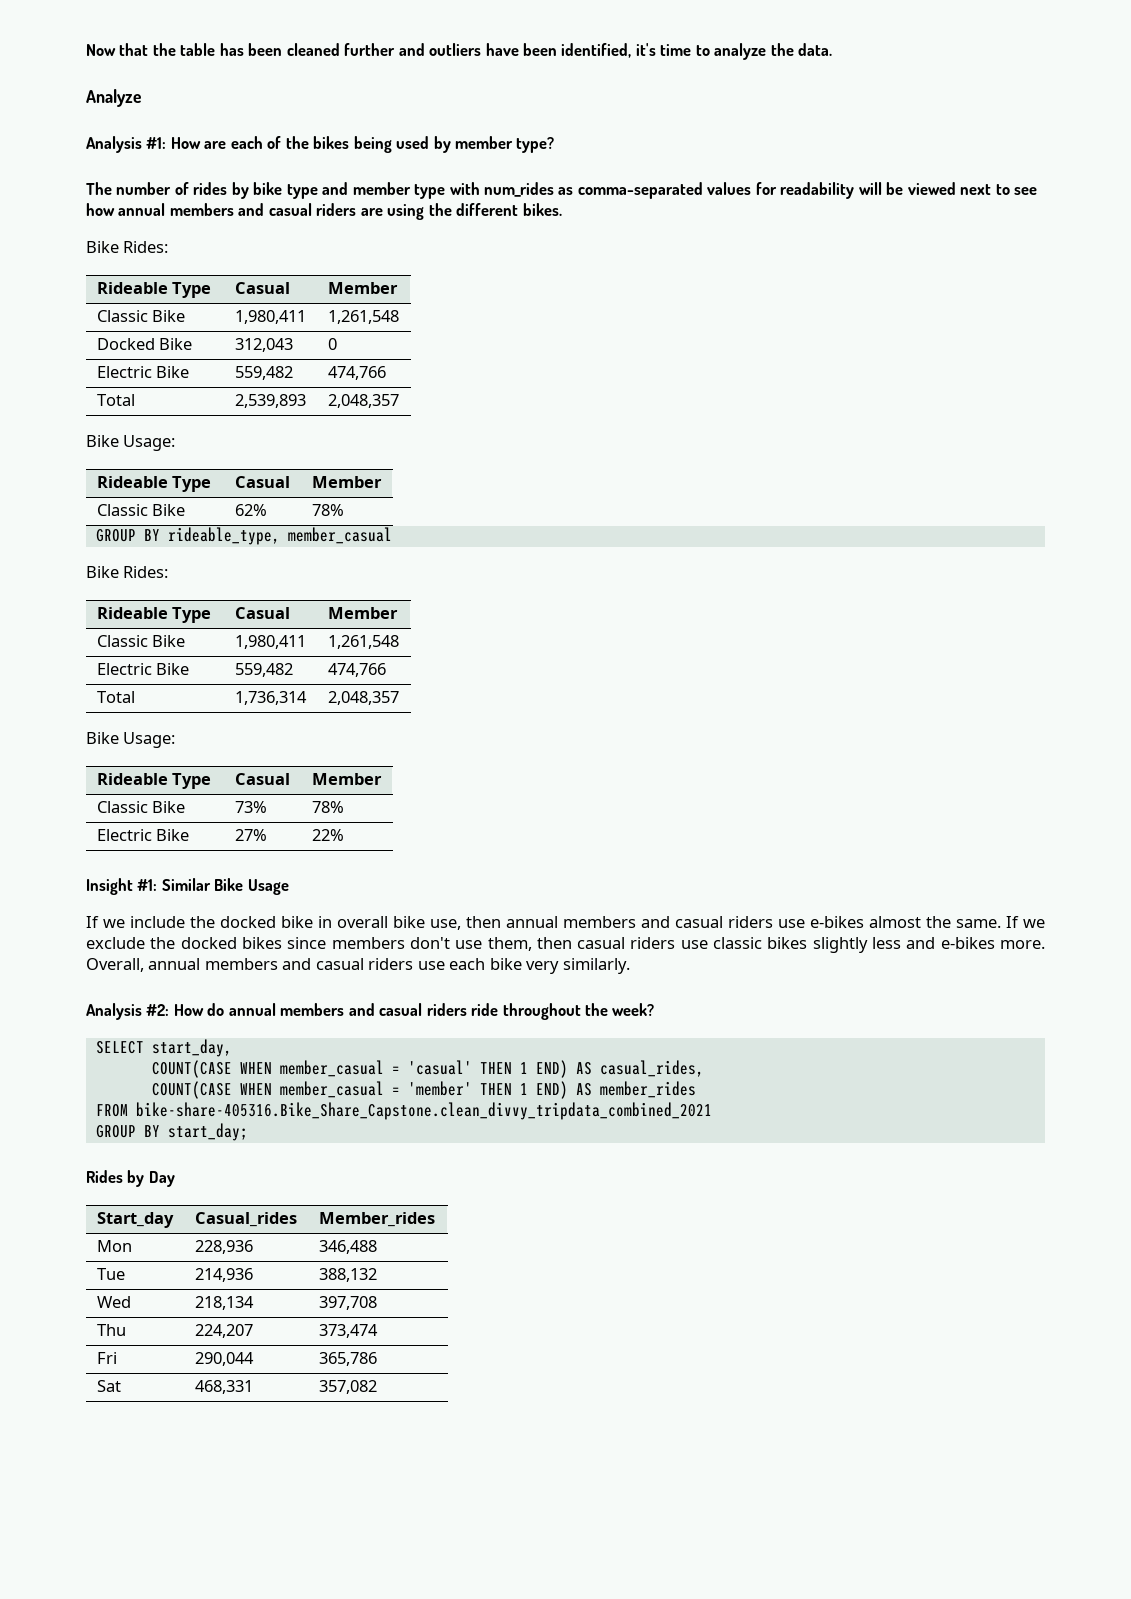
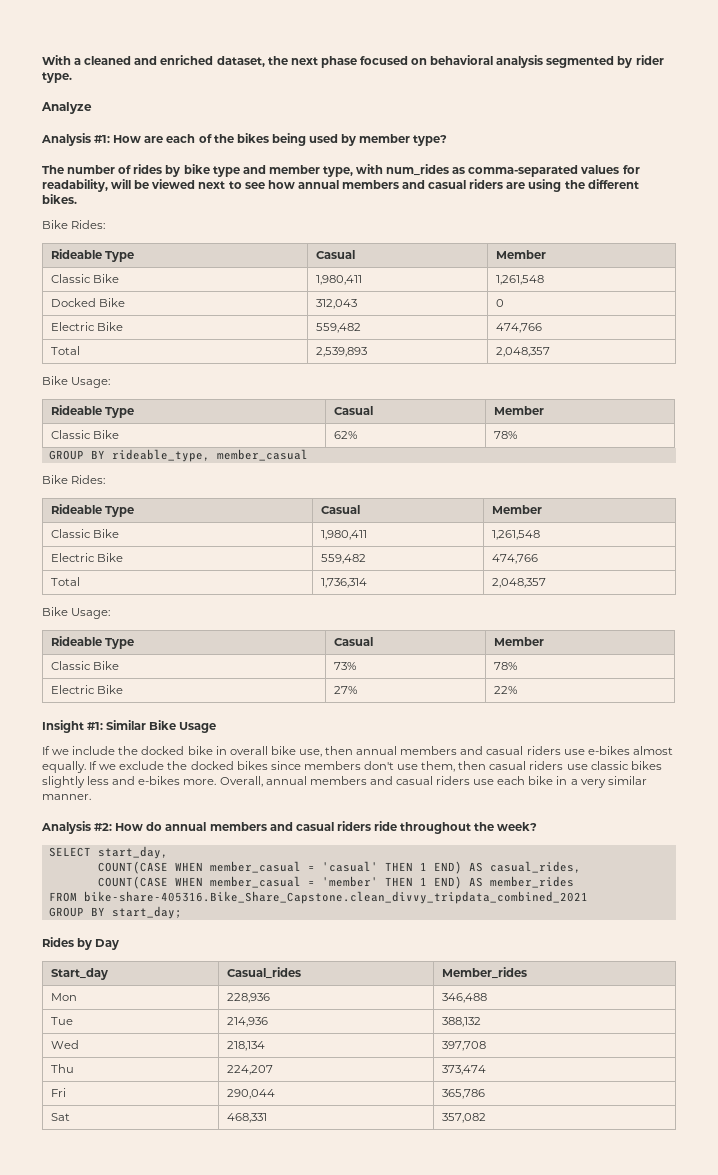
[86,43,833,60] Now that the table has been cleaned further and outliers have been identified, it's time to analyze the data. -> [42,55,664,68] [42,72,72,83] With a cleaned and enriched dataset, the next phase focused on behavioral analysis segmented by rider type.
[414,184,446,199] type -> [322,166,353,177] type,
[780,182,855,199] readability -> [42,179,108,192] readability,
[926,916,1001,928] the same. -> [42,761,86,773] equally.
[526,958,630,974] very similarly. -> [556,776,647,788] [42,794,91,800] in a very similar manner.

